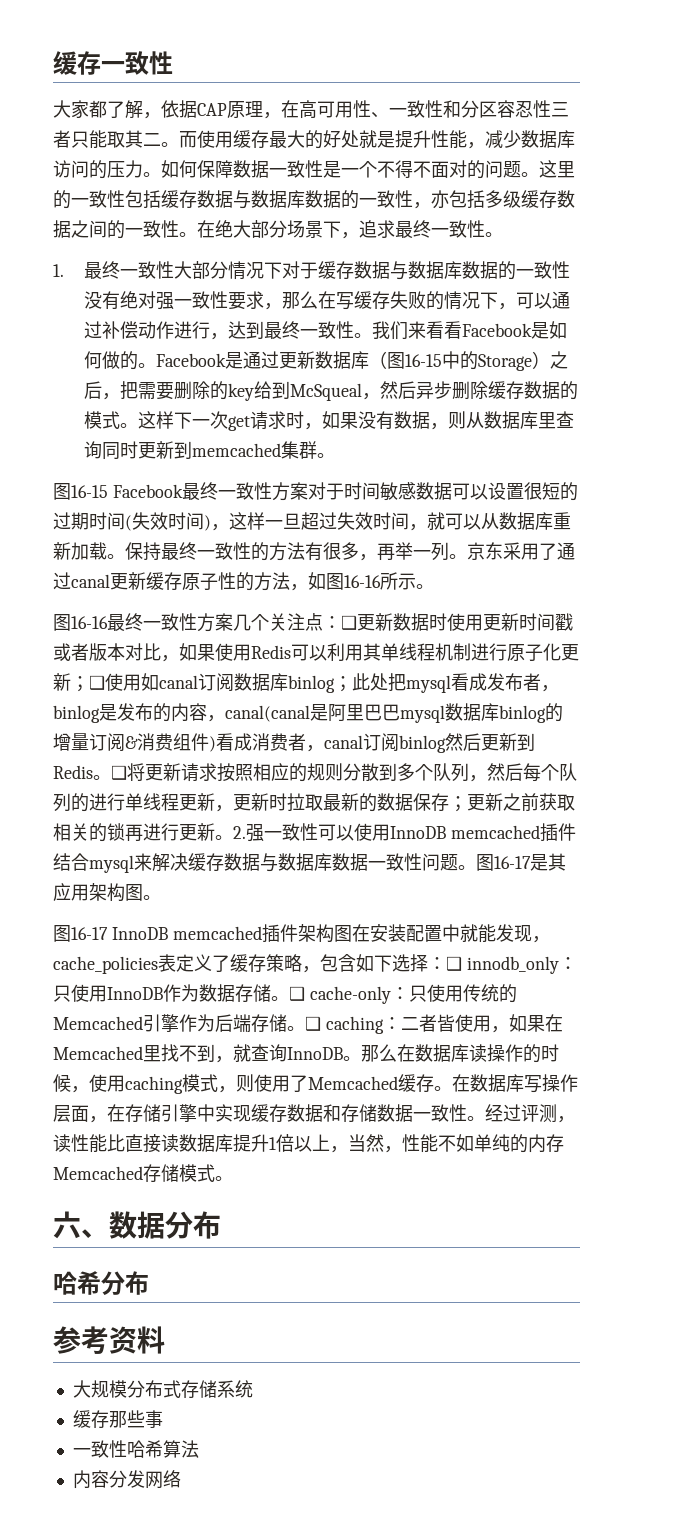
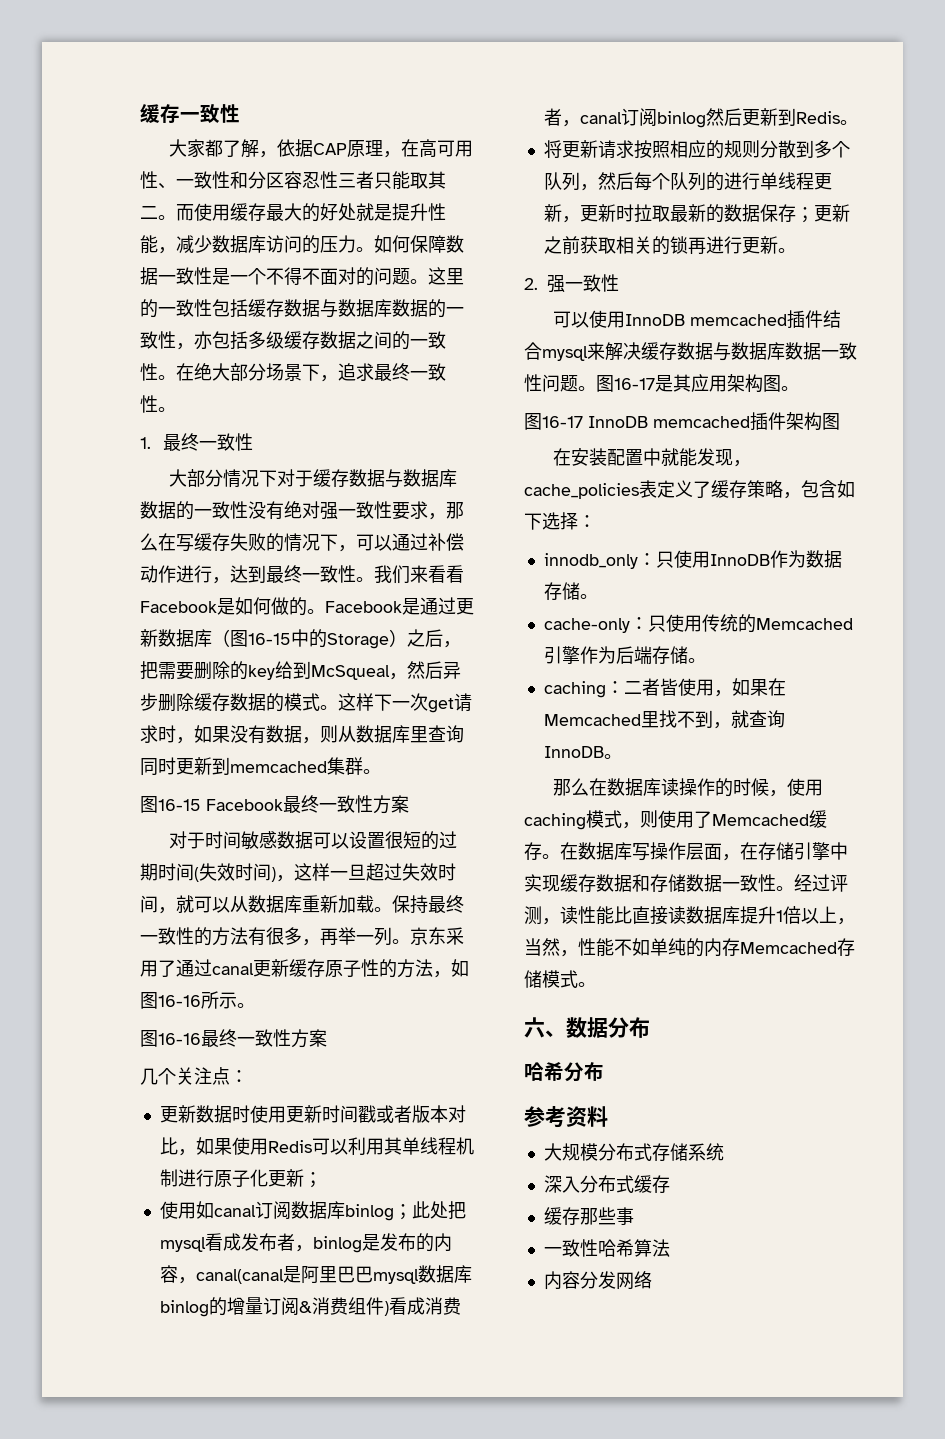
(174, 270) none -> (254, 442) //
(308, 491) none -> (409, 804) //
(233, 622) none -> (327, 1038) //
[341,615,357,630] ❑ -> (248, 1076) //
[89,675,105,690] ❑ -> (322, 1180) //
[111,765,127,780] ❑ -> (858, 122) //
(233, 837) none -> (796, 250) //
(318, 832) none -> (620, 283) //
(352, 933) none -> (840, 421) //
[446,956,462,971] ❑ -> (596, 521) //
[289,986,305,1001] ❑ -> (598, 596) //
[305,1016,321,1031] ❑ -> (706, 660) //
(361, 1058) none -> (622, 756) //
(253, 1389) none -> [543,1175,670,1193] // 深入分布式缓存

